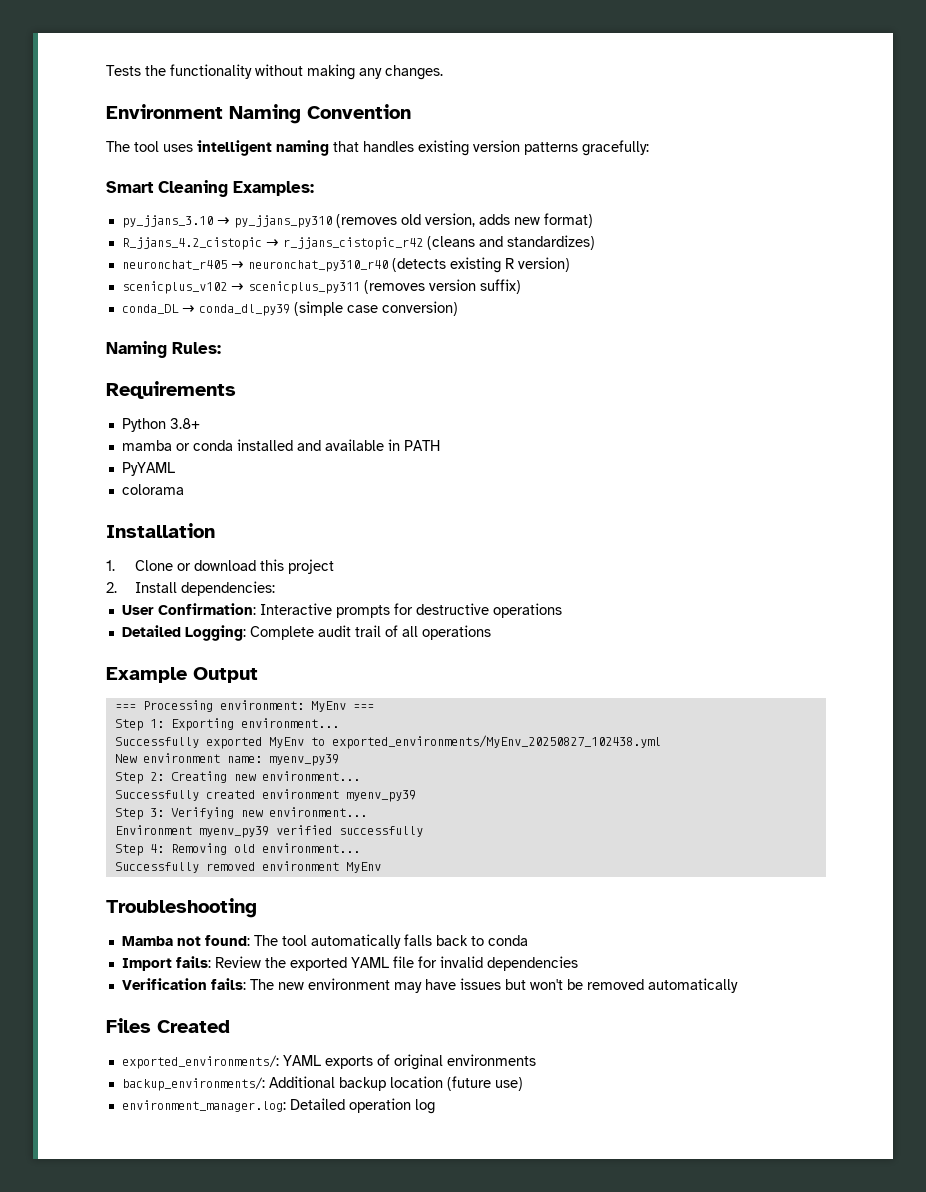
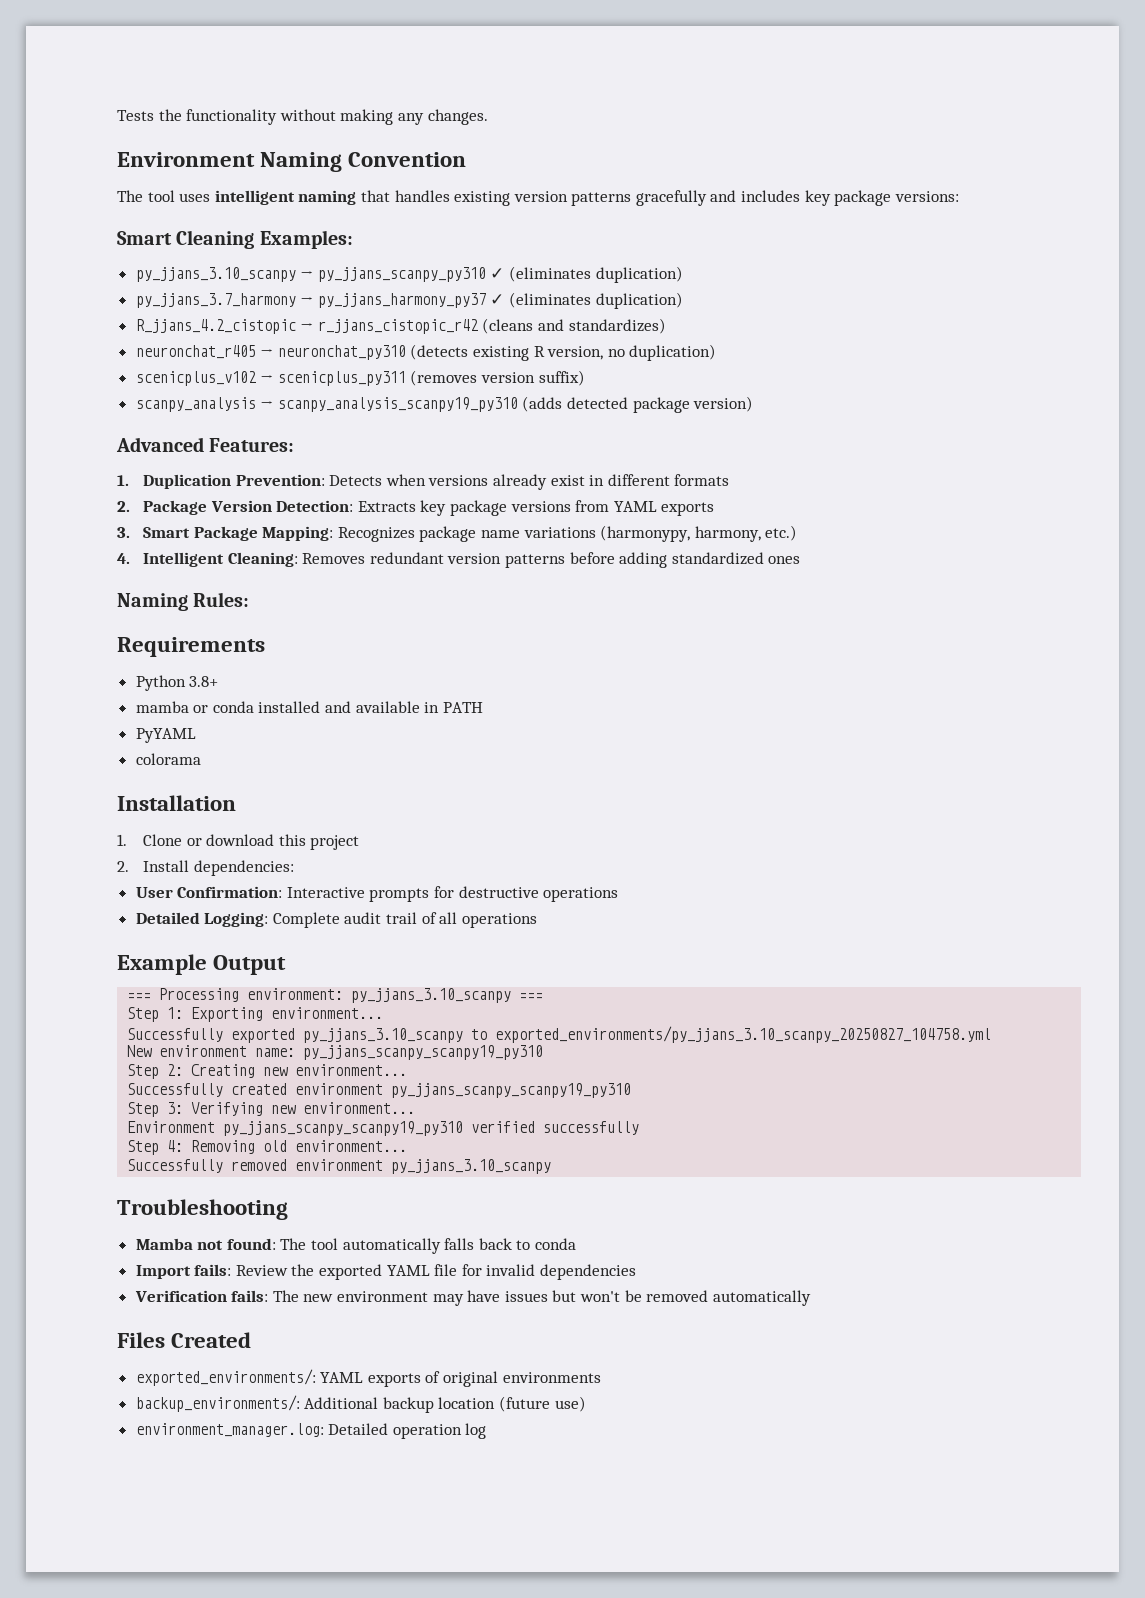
[582,140,649,156] [106,180,314,197] [121,213,593,228] gracefully: // Smart Cleaning Examples: // py_jjans_3.10 → py_jjans_py310 (removes old version, adds new format) -> [635,190,959,206] [117,230,353,249] [135,266,683,283] [135,292,683,309] gracefully and includes key package versions: // Smart Cleaning Examples: // py_jjans_3.10_scanpy → py_jjans_scanpy_py310 ✓ (eliminates duplication) // py_jjans_3.7_harmony → py_jjans_harmony_py37 ✓ (eliminates duplication)
[247,260,388,272] neuronchat_py310_r40 -> [277,345,406,360] neuronchat_py310
[517,257,570,272] version) -> [547,344,717,361] version, no duplication)
[121,301,458,316] conda_DL → conda_dl_py39 (simple case conversion) -> [135,396,754,413] [116,437,295,452] [117,474,730,490] [117,500,715,516] [117,525,798,542] [117,552,801,568] scanpy_analysis → scanpy_analysis_scanpy19_py310 (adds detected package version) // Advanced Features: // 1. Duplication Prevention: Detects when versions already exist in different formats // 2. Package Version Detection: Extracts key package versions from YAML exports // 3. Smart Package Mapping: Recognizes package name variations (harmonypy, harmony, etc.) // 4. Intelligent Cleaning: Removes redundant version patterns before adding standardized ones
[310,701,346,712] MyEnv -> [351,988,512,1003] py_jjans_3.10_scanpy
[268,735,661,749] MyEnv to exported_environments/MyEnv_20250827_102438.yml -> [303,1026,992,1043] py_jjans_3.10_scanpy to exported_environments/py_jjans_3.10_scanpy_20250827_104758.yml
[268,754,339,766] myenv_py39 -> [303,1045,544,1060] py_jjans_scanpy_scanpy19_py310
[345,790,416,802] myenv_py39 -> [391,1083,632,1098] py_jjans_scanpy_scanpy19_py310
[198,826,269,838] myenv_py39 -> [223,1121,464,1136] py_jjans_scanpy_scanpy19_py310
[345,862,381,873] MyEnv -> [391,1159,552,1174] py_jjans_3.10_scanpy

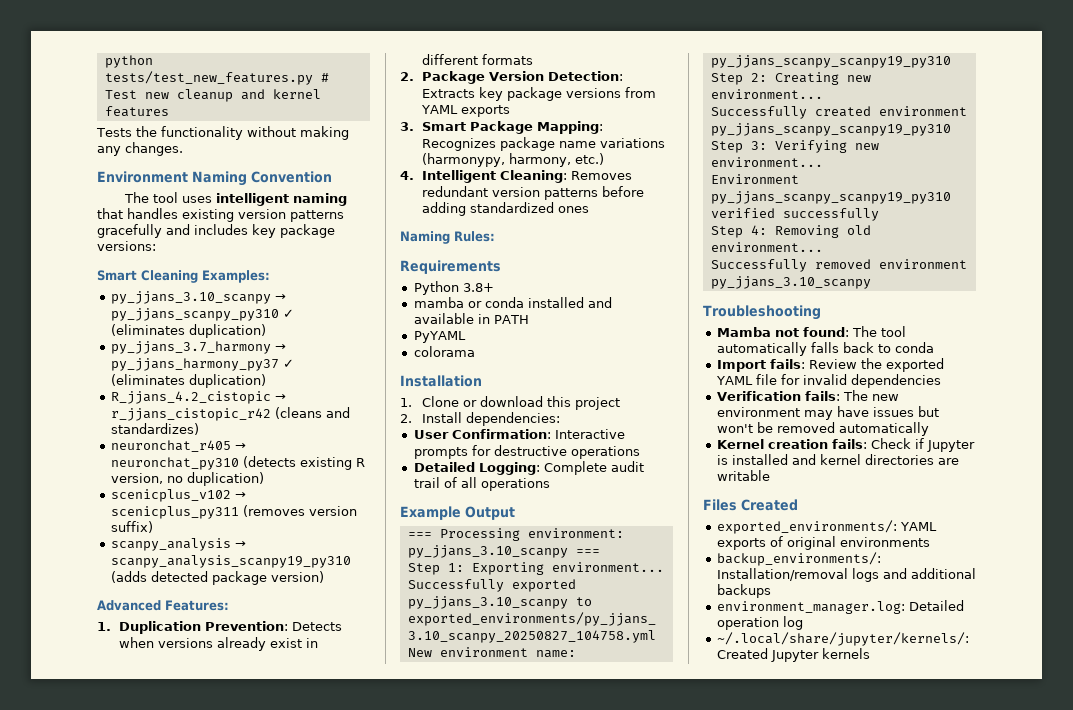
(117, 115) none -> [104,55,153,68] [104,71,329,85] [104,89,321,102] [104,106,169,117] python tests/test_new_features.py # Test new cleanup and kernel features //
(811, 1298) none -> [716,438,975,452] [716,454,959,465] [716,470,770,481] // Kernel creation fails: Check if Jupyter is installed and kernel directories are writable
[304,1396,586,1413] Additional backup location (future use) -> [716,568,976,582] [716,584,771,598] Installation/removal logs and additional backups
(487, 1431) none -> [716,632,969,646] [716,648,870,662] // ~/.local/share/jupyter/kernels/: Created Jupyter kernels

